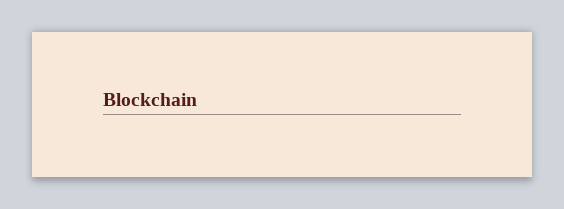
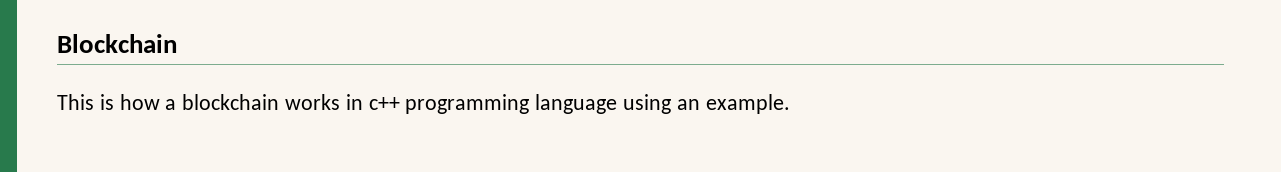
(197, 99) none -> [57,94,790,114] // This is how a blockchain works in c++ programming language using an example.

